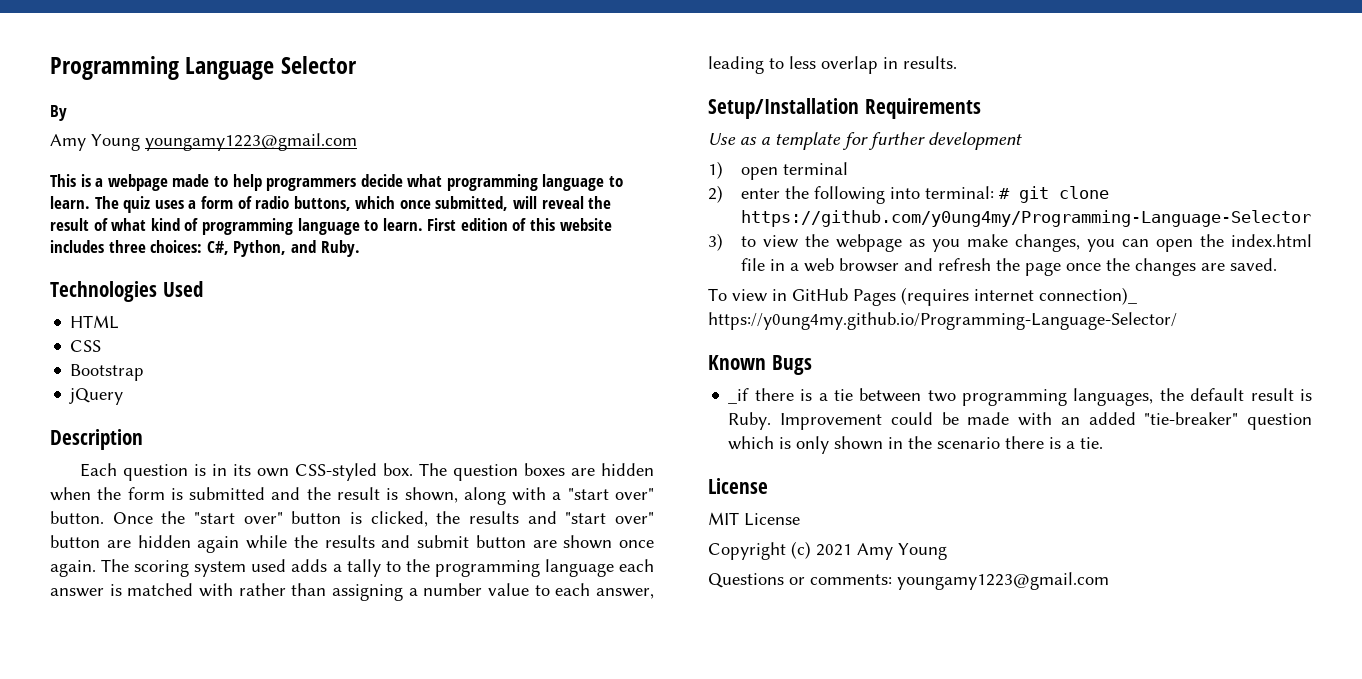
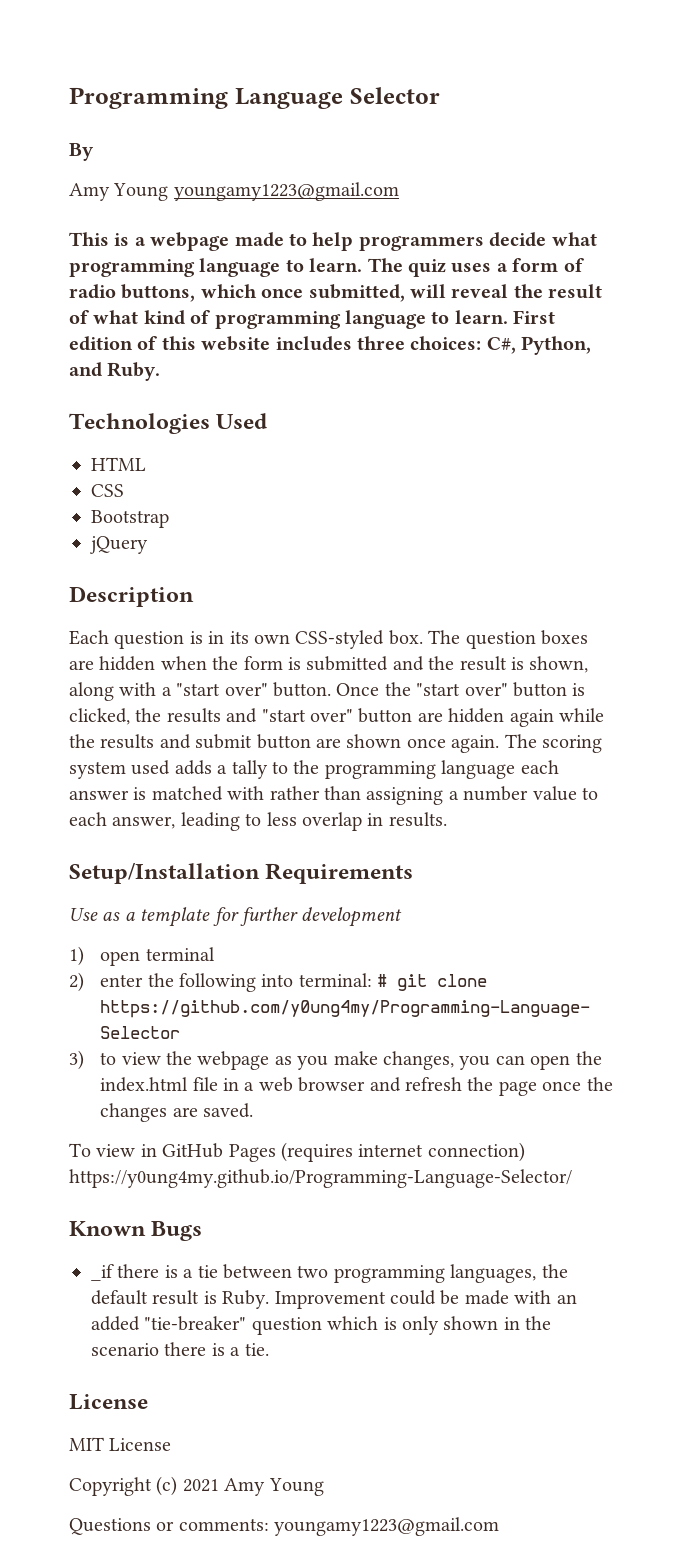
[1039,287,1137,305] connection)_ -> [427,1142,525,1162] connection)

